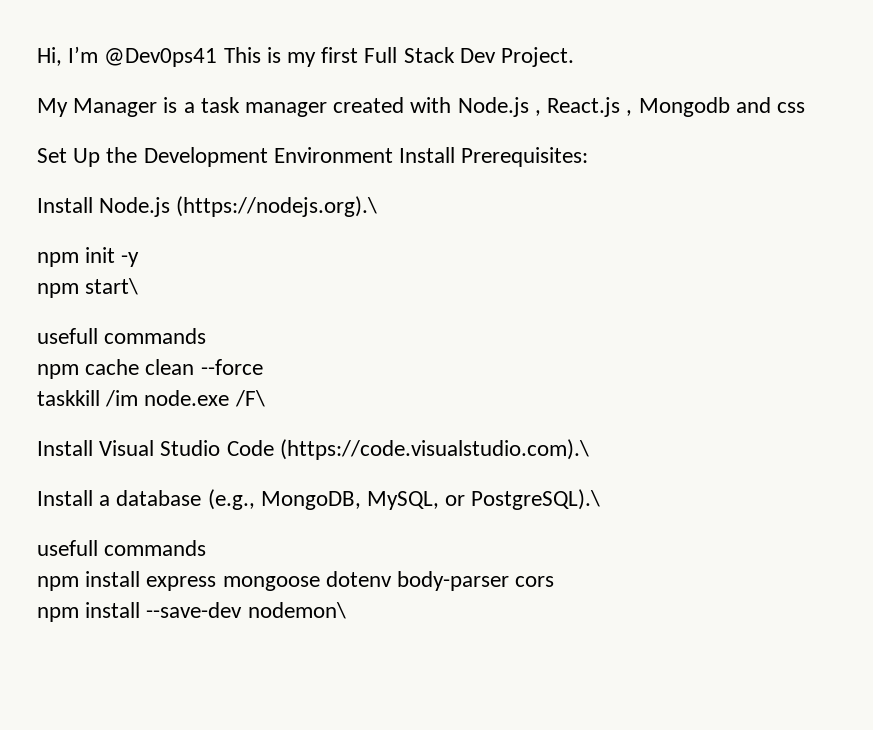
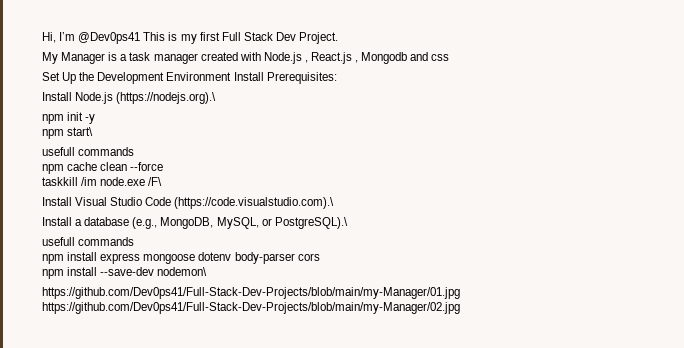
(346, 610) none -> [42,287,460,299] [42,302,460,314] // https://github.com/Dev0ps41/Full-Stack-Dev-Projects/blob/main/my-Manager/01.jpg https://github.com/Dev0ps41/Full-Stack-Dev-Projects/blob/main/my-Manager/02.jpg

